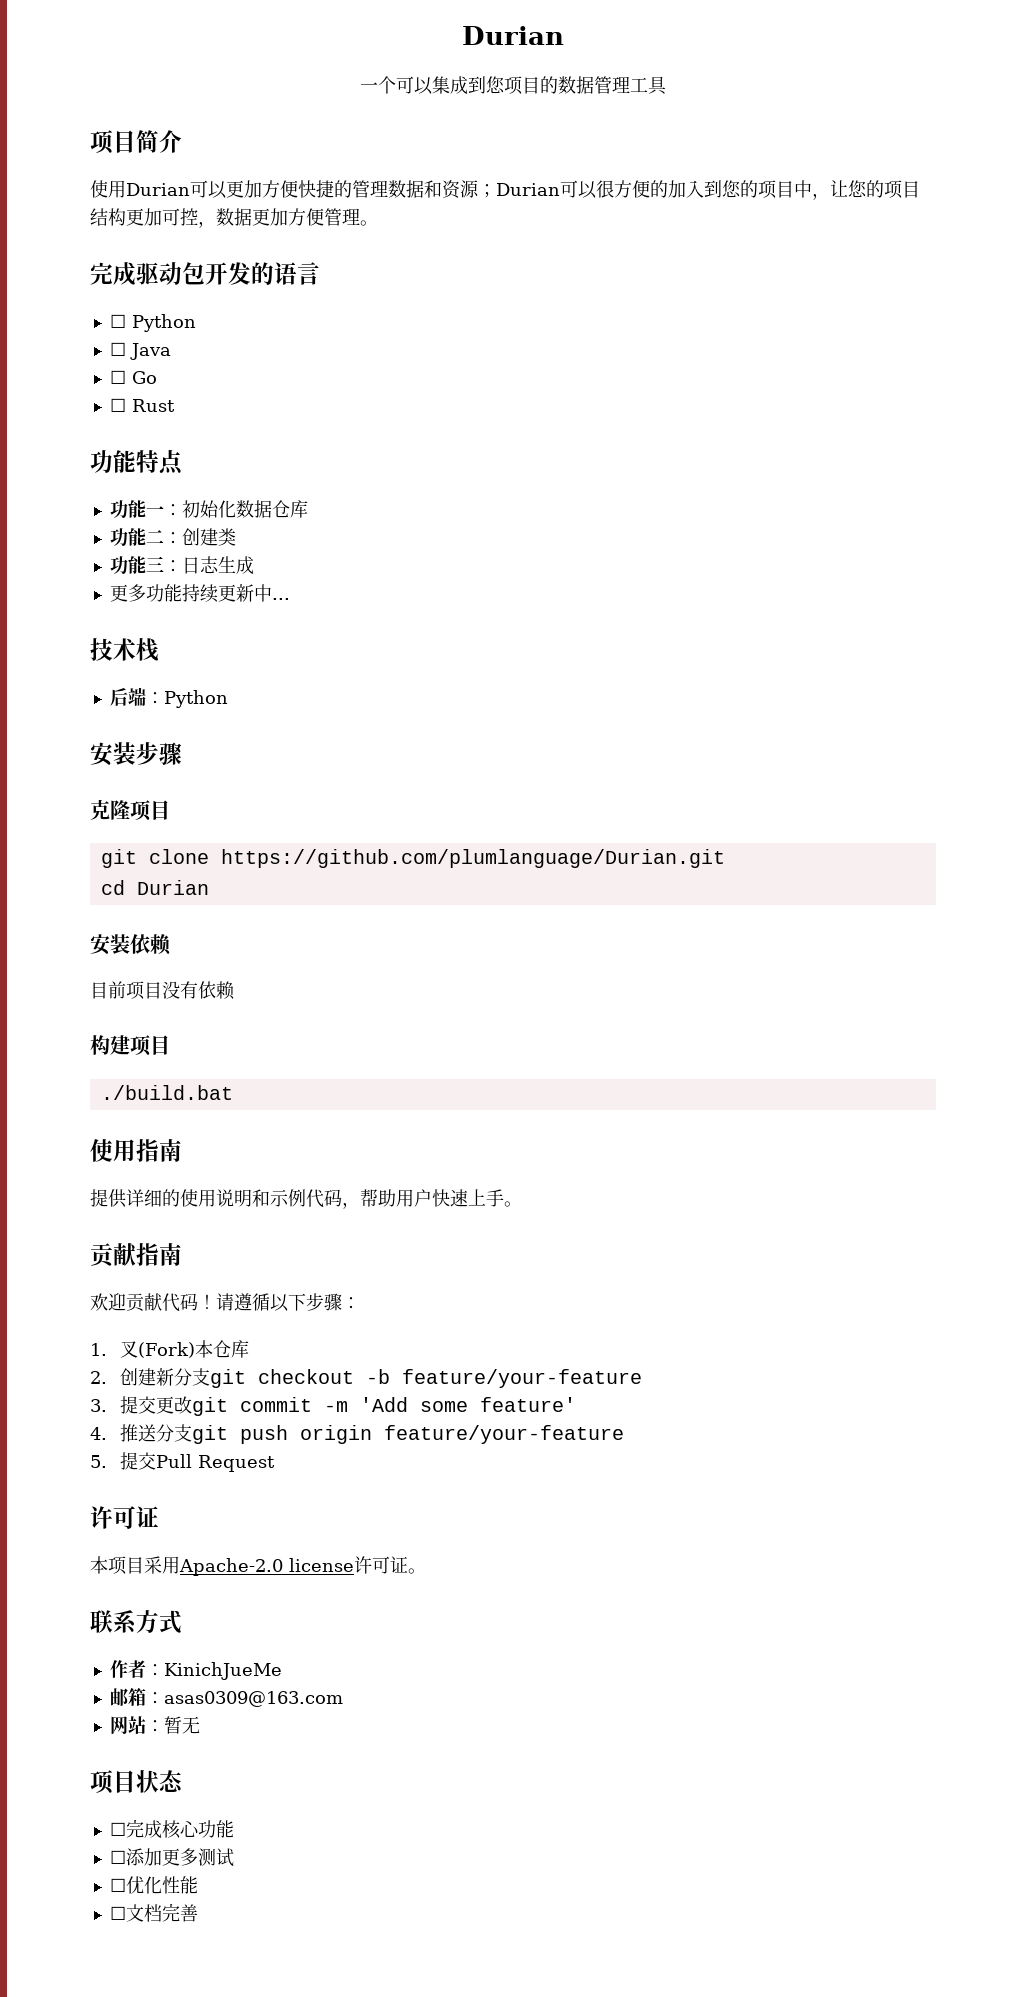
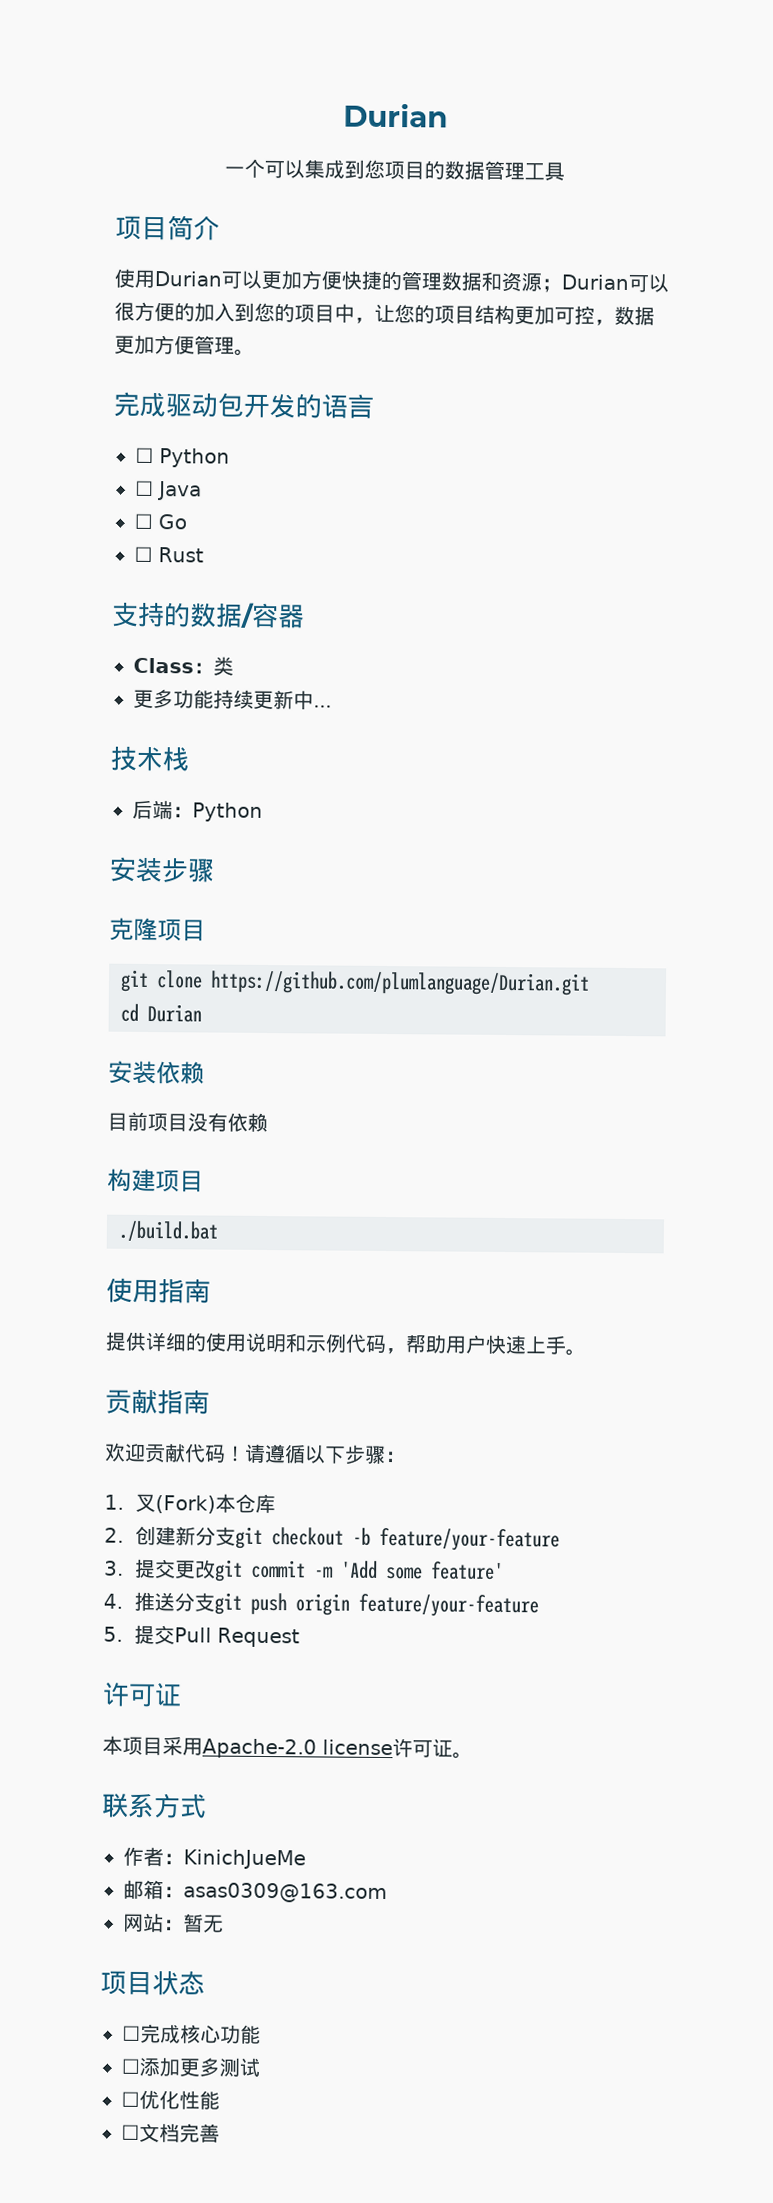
[90,450,183,475] [109,500,308,518] [109,528,236,546] [109,556,254,574] 功能特点 // 功能一：初始化数据仓库 // 功能二：创建类 // 功能三：日志生成 -> [111,601,305,629] [133,656,234,676] 支持的数据/容器 // Class：类

